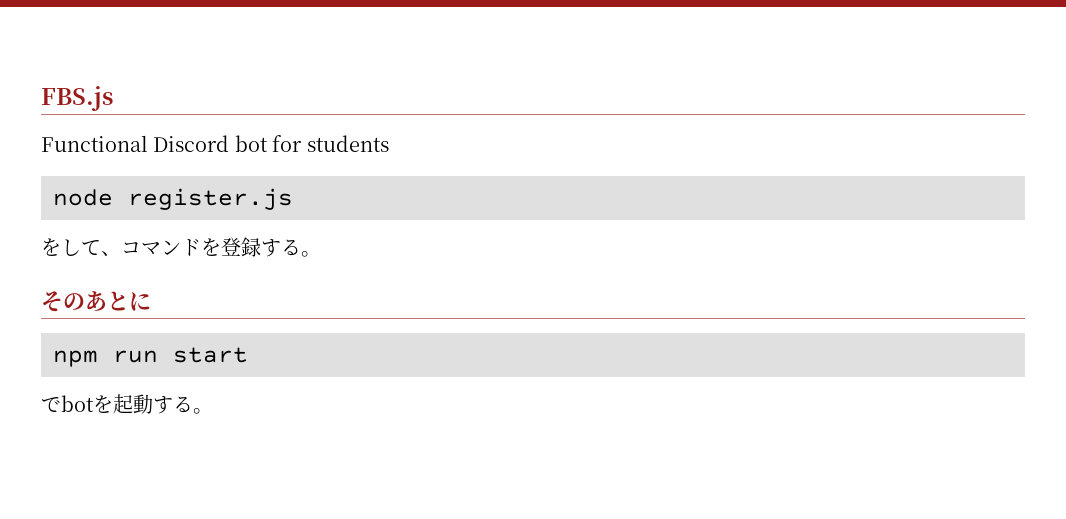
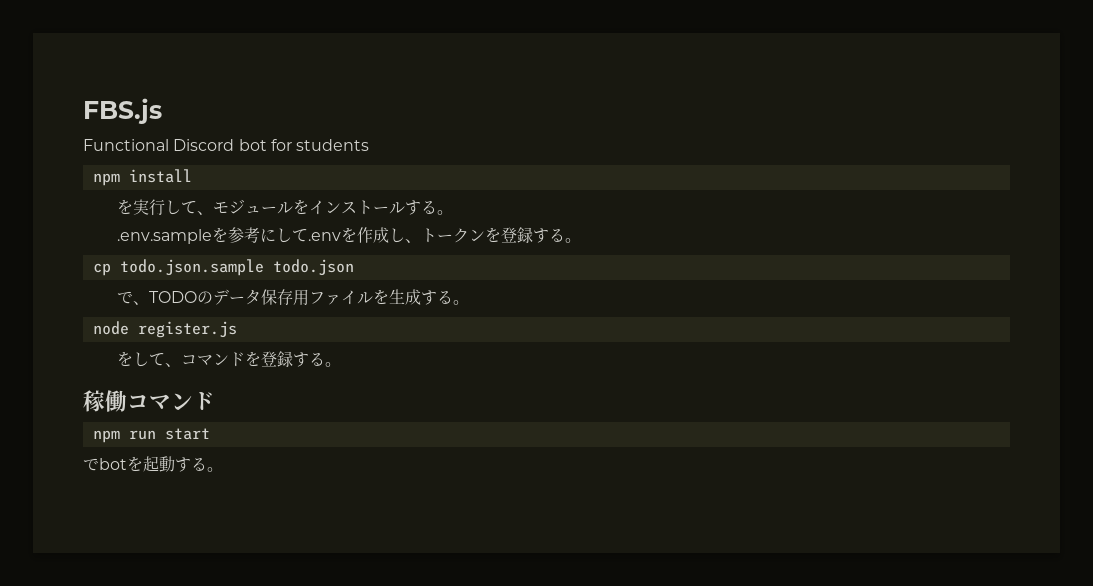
(389, 143) none -> [92,169,192,186] [116,199,453,216] [116,227,581,244] [92,259,354,276] [116,289,469,306] // npm install // を実行して、モジュールをインストールする。 // .env.sampleを参考にして.envを作成し、トークンを登録する。 // cp todo.json.sample todo.json // で、TODOのデータ保存用ファイルを生成する。
[41,291,151,312] そのあとに -> [83,390,215,412] 稼働コマンド

